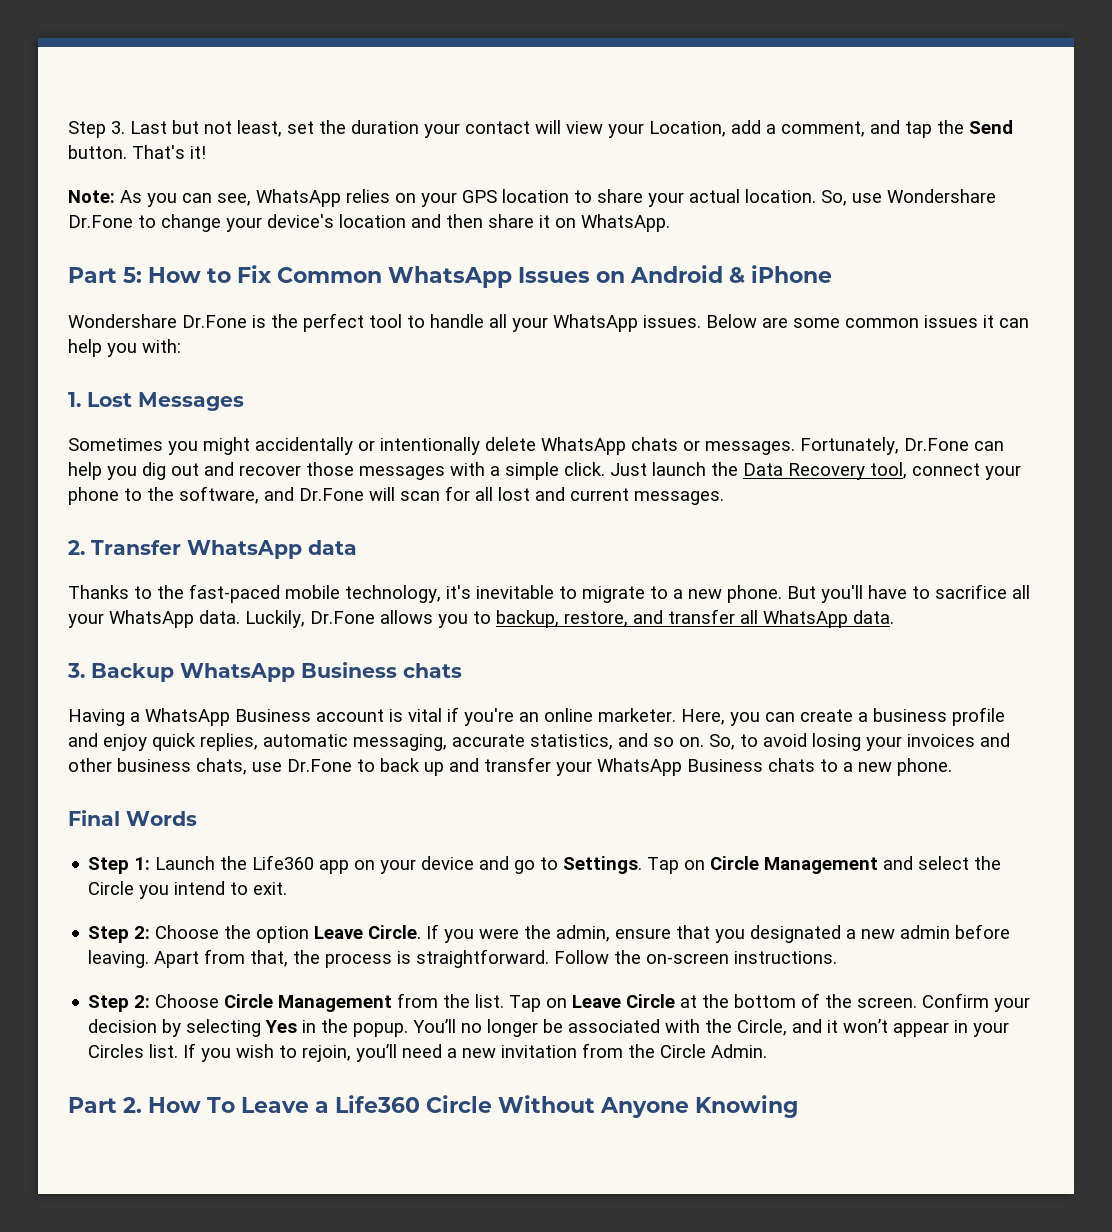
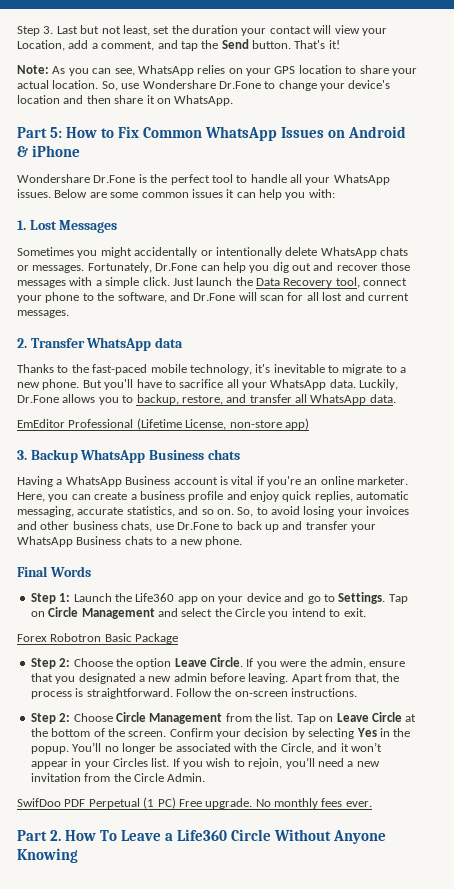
(894, 617) none -> [17,418,309,430] // EmEditor Professional (Lifetime License, non-store app)
(288, 888) none -> [17,633,179,644] // Forex Robotron Basic Package
(768, 1051) none -> [17,797,372,809] // SwifDoo PDF Perpetual (1 PC) Free upgrade. No monthly fees ever.

